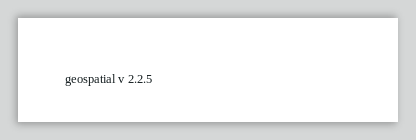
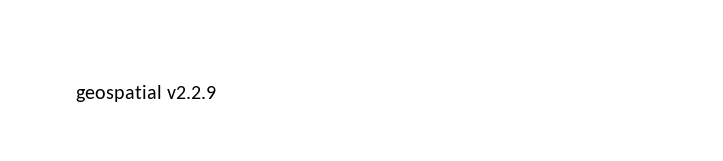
[118,75,152,83] v 2.2.5 -> [167,86,217,99] v2.2.9

